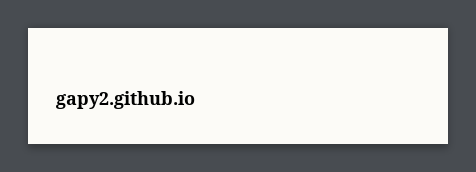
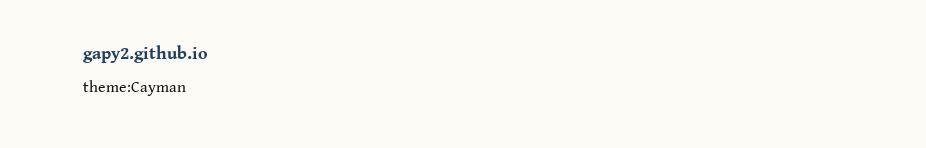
(195, 100) none -> [83,80,186,96] // theme:Cayman

